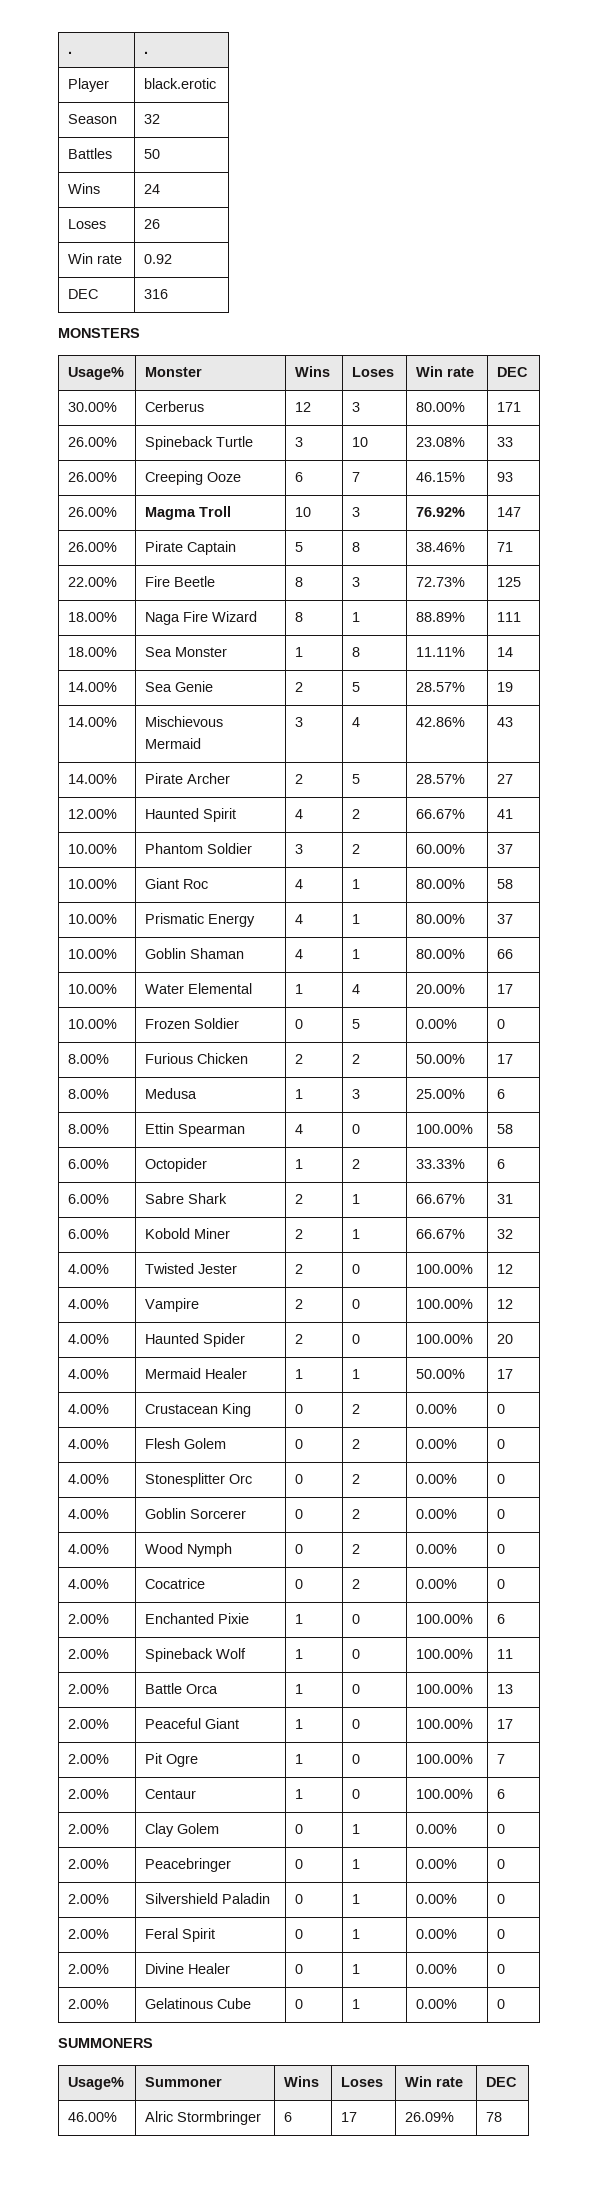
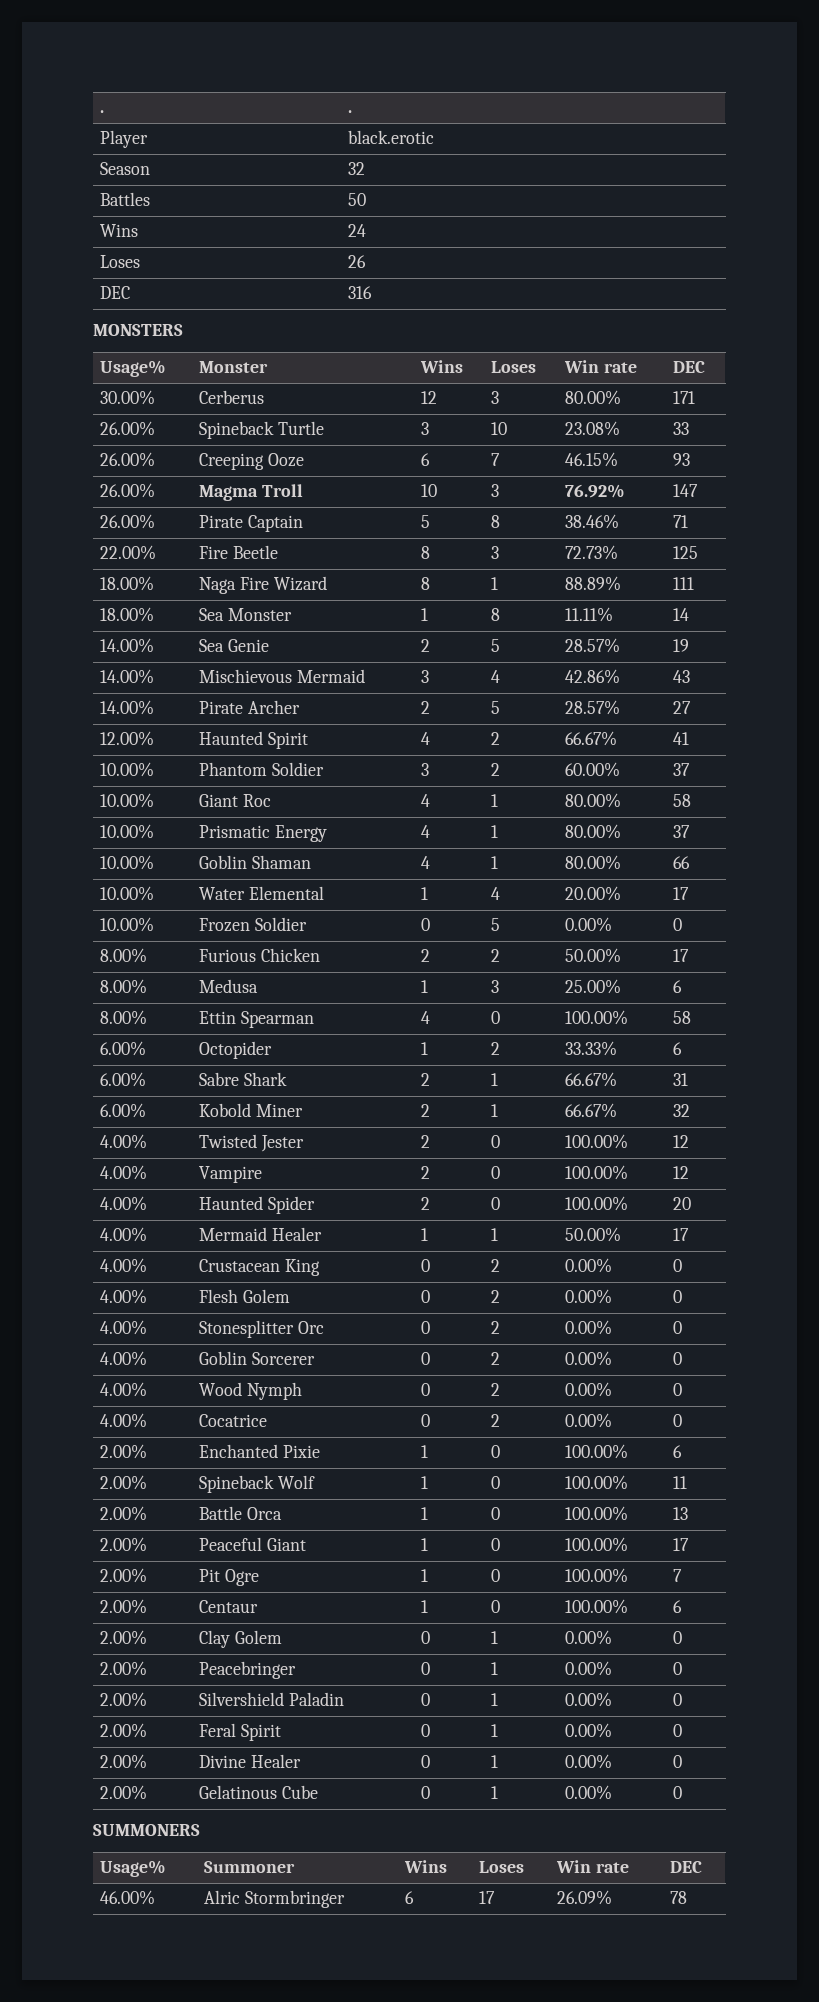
[68,253,123,264] [144,254,173,264] // Win rate | 0.92 -> (367, 261) none

